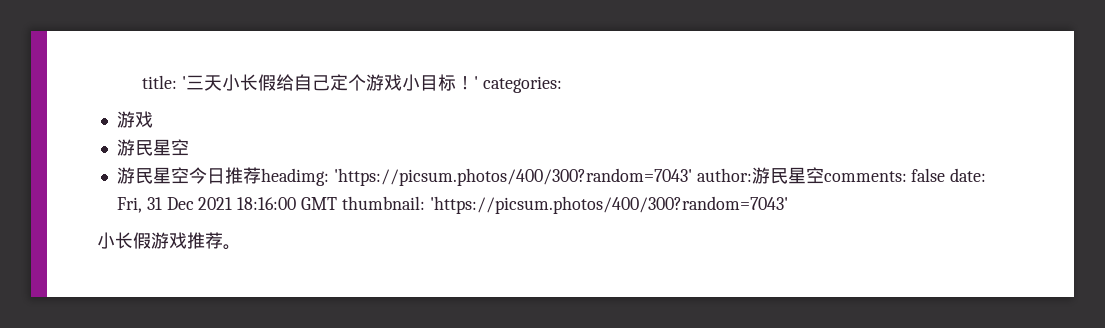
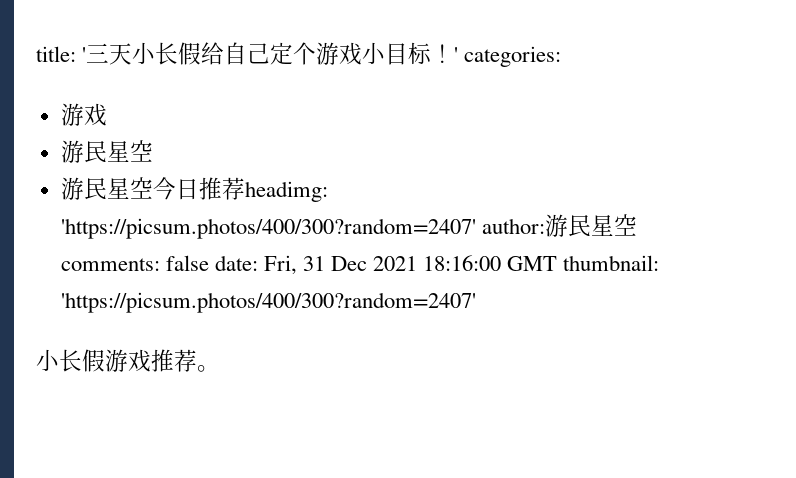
[333,168,692,186] 'https://picsum.photos/400/300?random=7043' -> [60,218,476,239] 'https://picsum.photos/400/300?random=2407'
[429,196,788,214] 'https://picsum.photos/400/300?random=7043' -> [60,292,476,313] 'https://picsum.photos/400/300?random=2407'

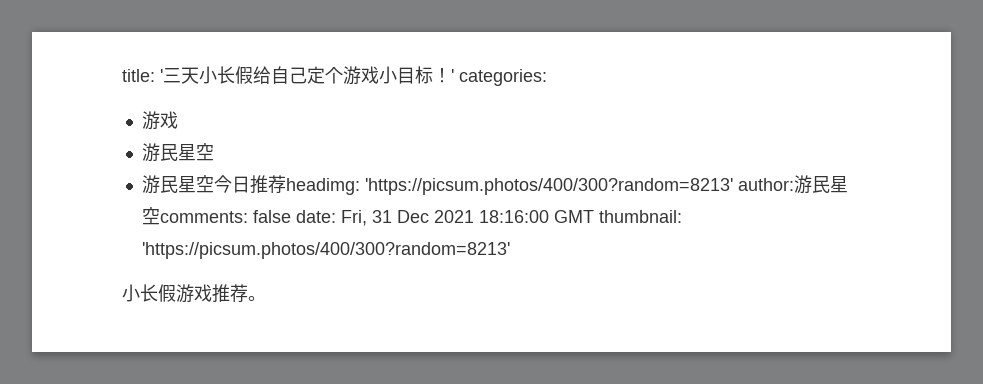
[60,218,476,239] 'https://picsum.photos/400/300?random=2407' -> [364,178,733,195] 'https://picsum.photos/400/300?random=8213'
[60,292,476,313] 'https://picsum.photos/400/300?random=2407' -> [141,242,510,259] 'https://picsum.photos/400/300?random=8213'

